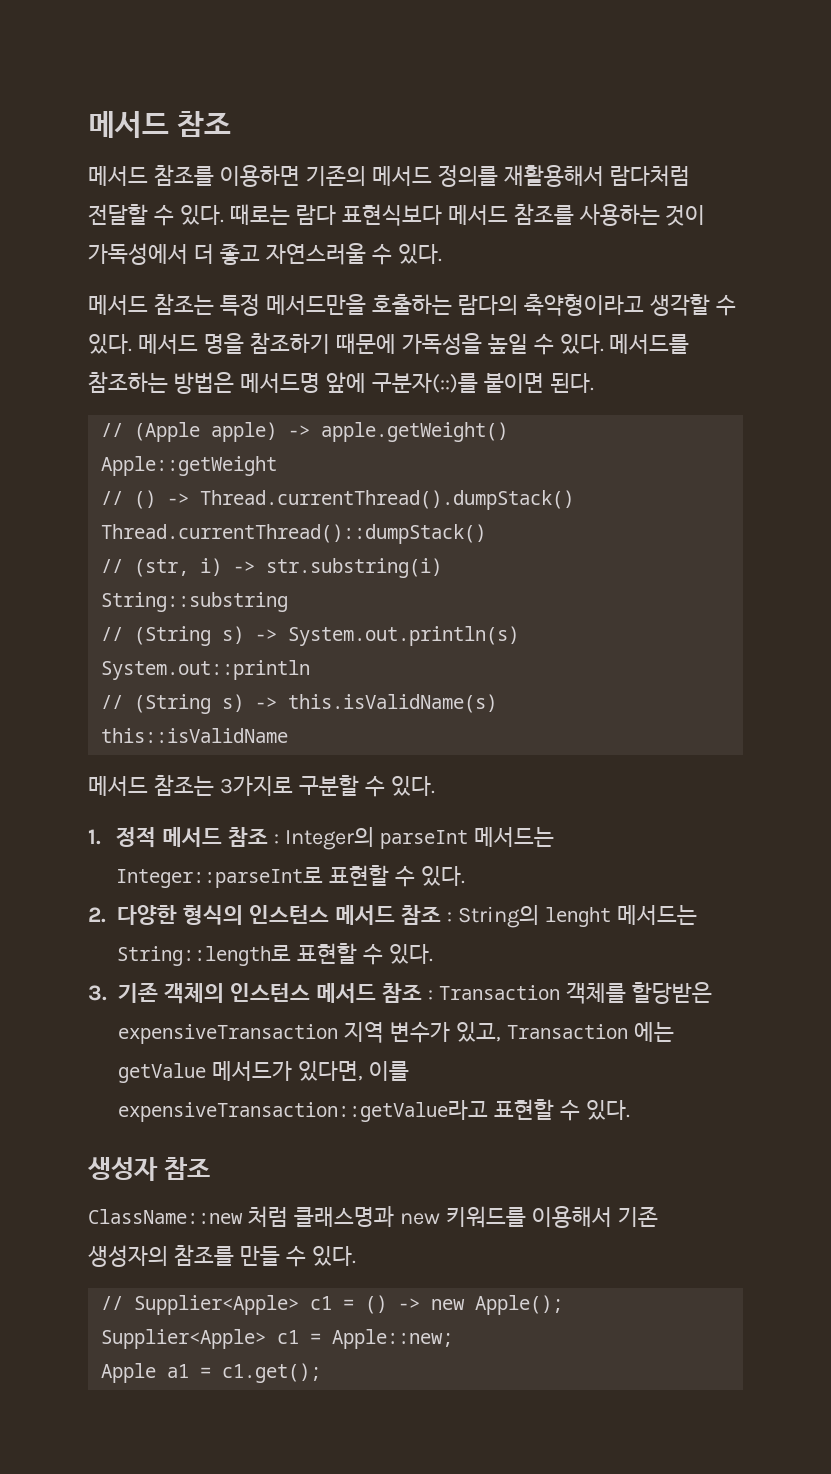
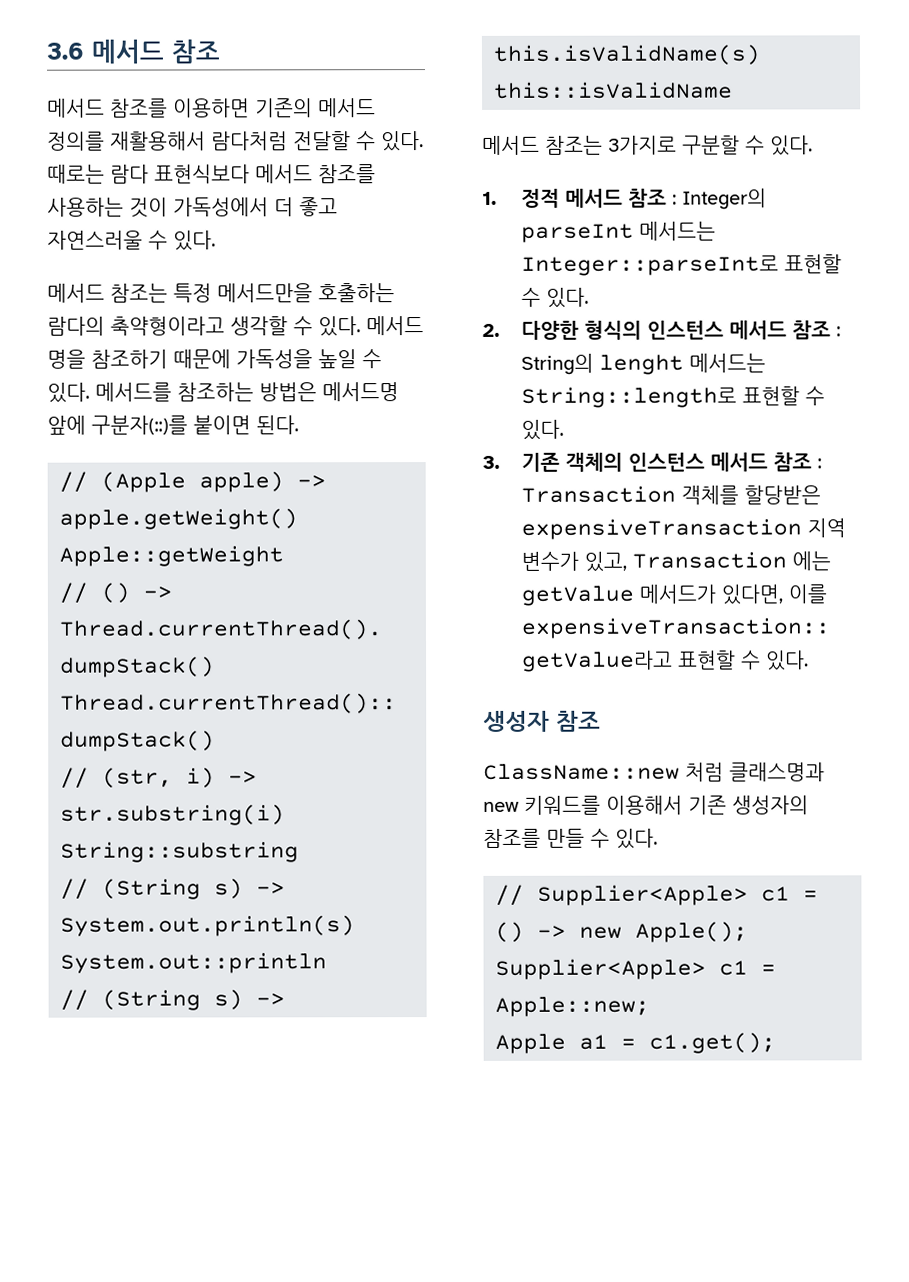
(88, 124) none -> [46,42,84,60] 3.6

